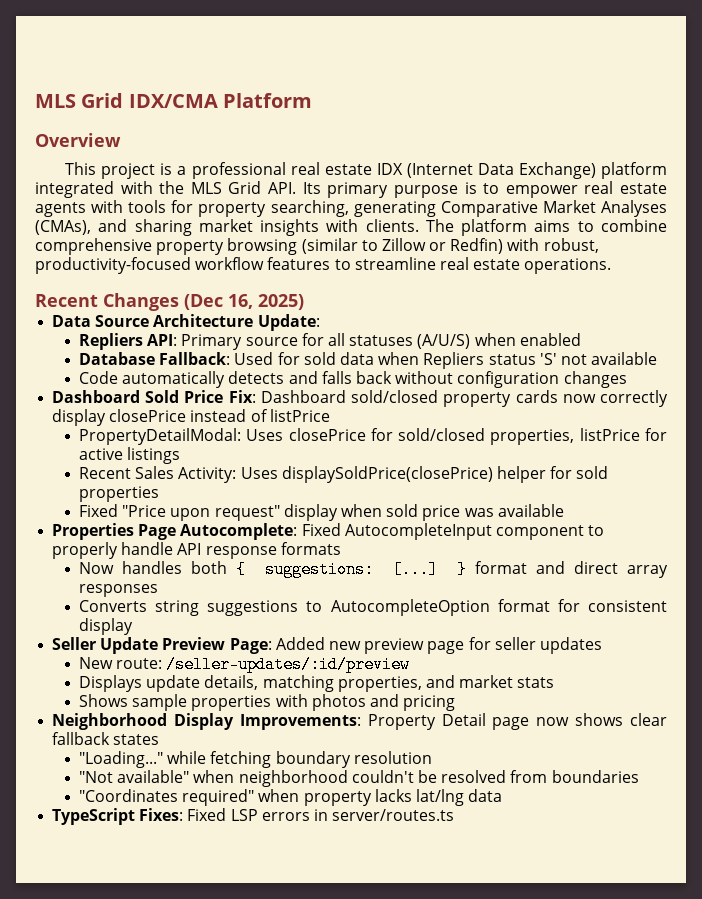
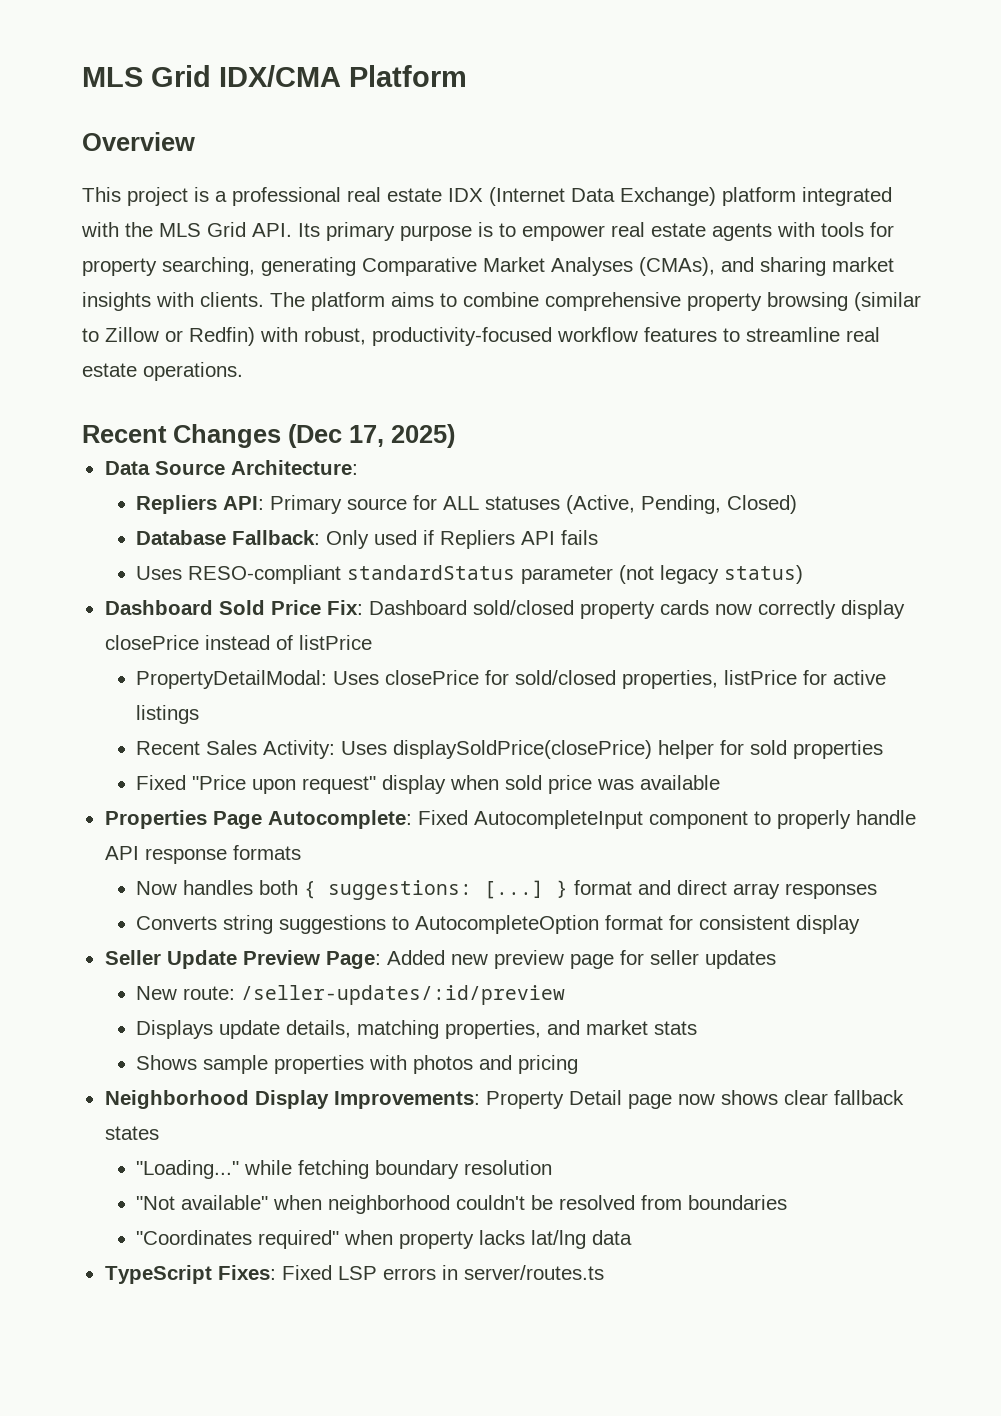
[228,294,253,309] 16, -> [349,425,384,447] 17,
[153,314,320,331] Architecture Update: -> [230,460,358,475] Architecture:
[327,333,581,349] [79,352,658,369] [79,371,627,388] all statuses (A/U/S) when enabled // Database Fallback: Used for sold data when Repliers status 'S' not available // Code automatically detects and falls back without configuration changes -> [443,495,798,514] [136,530,599,549] [136,565,804,584] ALL statuses (Active, Pending, Closed) // Database Fallback: Only used if Repliers API fails // Uses RESO-compliant standardStatus parameter (not legacy status)

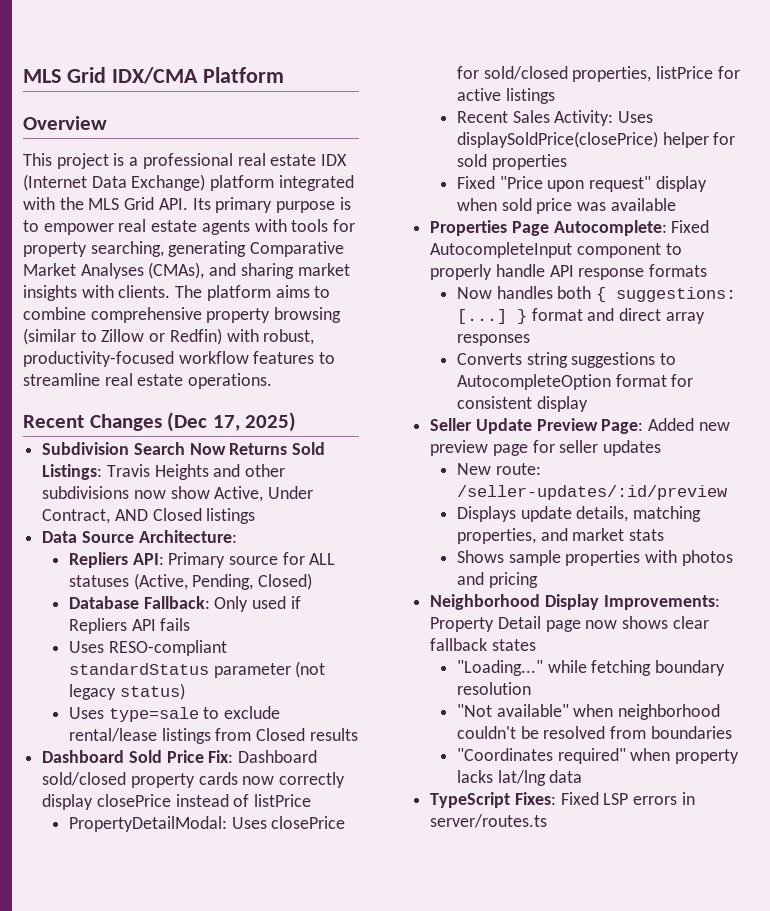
(455, 436) none -> [42,442,326,455] [42,464,286,480] [42,486,314,502] [42,508,256,524] // Subdivision Search Now Returns Sold Listings: Travis Heights and other subdivisions now show Active, Under Contract, AND Closed listings
(804, 574) none -> [68,706,280,722] [68,728,358,744] // Uses type=sale to exclude rental/lease listings from Closed results

